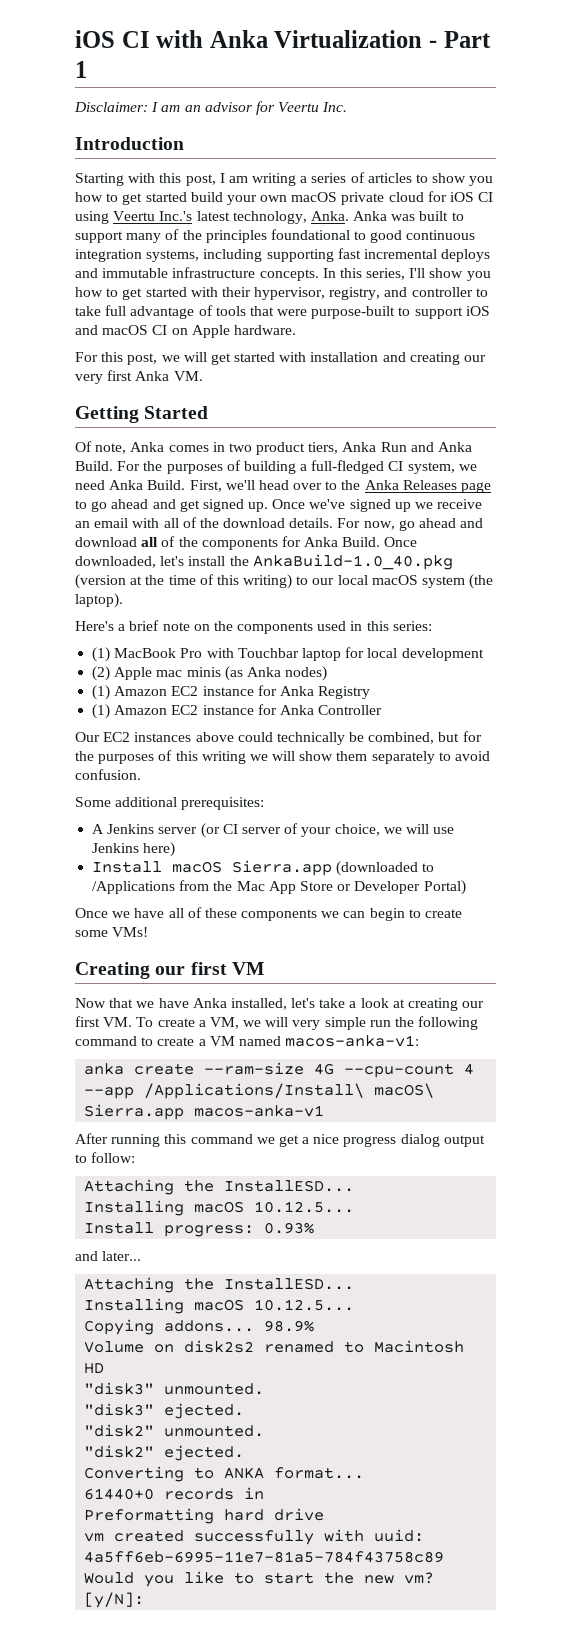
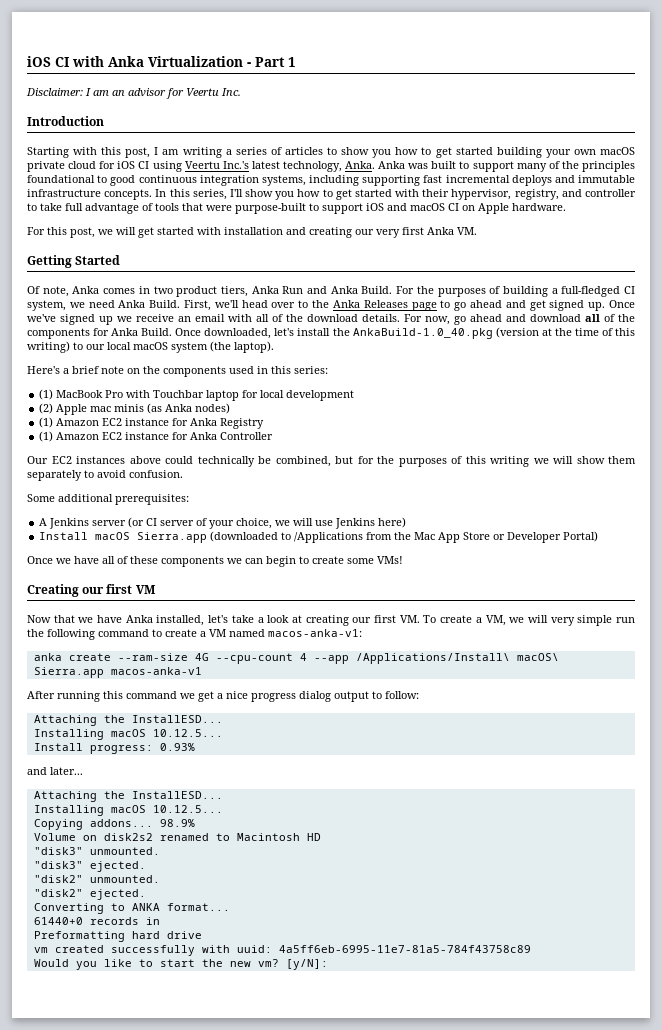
[190,192,223,202] build -> [496,147,542,158] building

